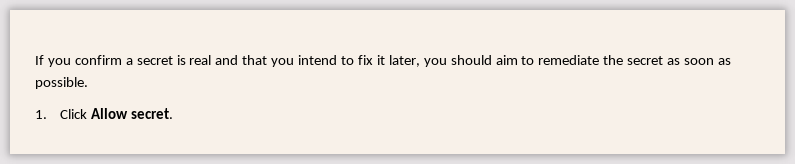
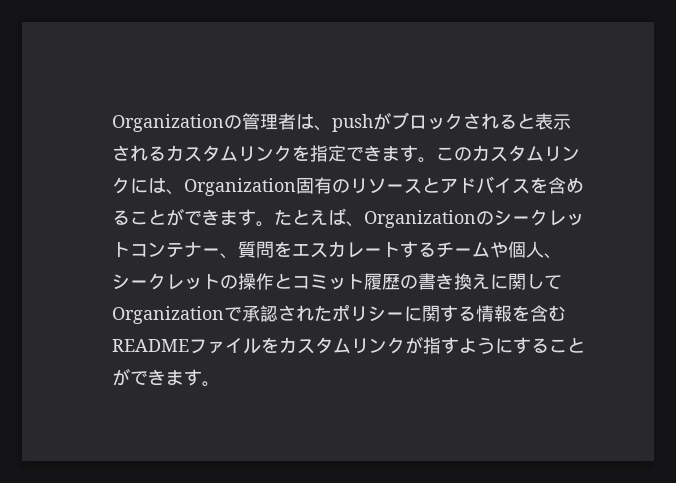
[35,55,731,67] [35,77,88,89] [35,108,174,119] If you confirm a secret is real and that you intend to fix it later, you should aim to remediate the secret as soon as possible. // 1. Click Allow secret. -> [112,112,571,132] [112,145,580,163] [112,176,584,196] [112,208,584,228] [112,241,562,259] [112,273,562,290] [112,304,566,324] [112,336,585,354] [112,368,220,387] Organizationの管理者は、pushがブロックされると表示されるカスタムリンクを指定できます。このカスタムリンクには、Organization固有のリソースとアドバイスを含めることができます。たとえば、Organizationのシークレットコンテナー、質問をエスカレートするチームや個人、シークレットの操作とコミット履歴の書き換えに関してOrganizationで承認されたポリシーに関する情報を含むREADMEファイルをカスタムリンクが指すようにすることができます。

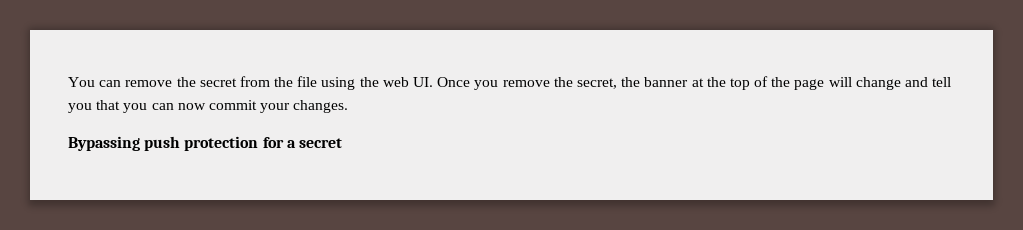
[112,112,571,132] [112,145,580,163] [112,176,584,196] [112,208,584,228] [112,241,562,259] [112,273,562,290] [112,304,566,324] [112,336,585,354] [112,368,220,387] Organizationの管理者は、pushがブロックされると表示されるカスタムリンクを指定できます。このカスタムリンクには、Organization固有のリソースとアドバイスを含めることができます。たとえば、Organizationのシークレットコンテナー、質問をエスカレートするチームや個人、シークレットの操作とコミット履歴の書き換えに関してOrganizationで承認されたポリシーに関する情報を含むREADMEファイルをカスタムリンクが指すようにすることができます。 -> [68,76,952,90] [68,100,349,113] [68,136,342,151] You can remove the secret from the file using the web UI. Once you remove the secret, the banner at the top of the page will change and tell you that you can now commit your changes. // Bypassing push protection for a secret

